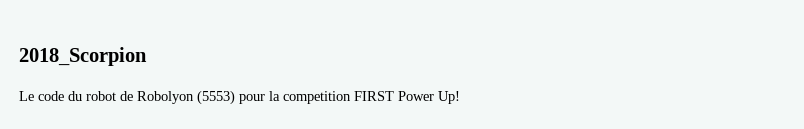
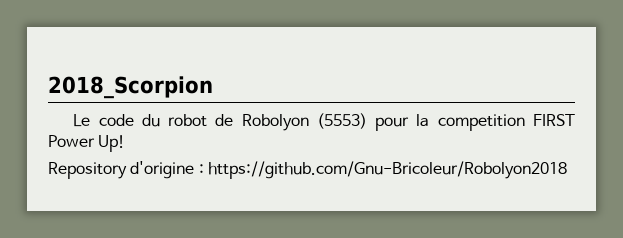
(460, 97) none -> [48,161,567,179] // Repository d'origine : https://github.com/Gnu-Bricoleur/Robolyon2018

